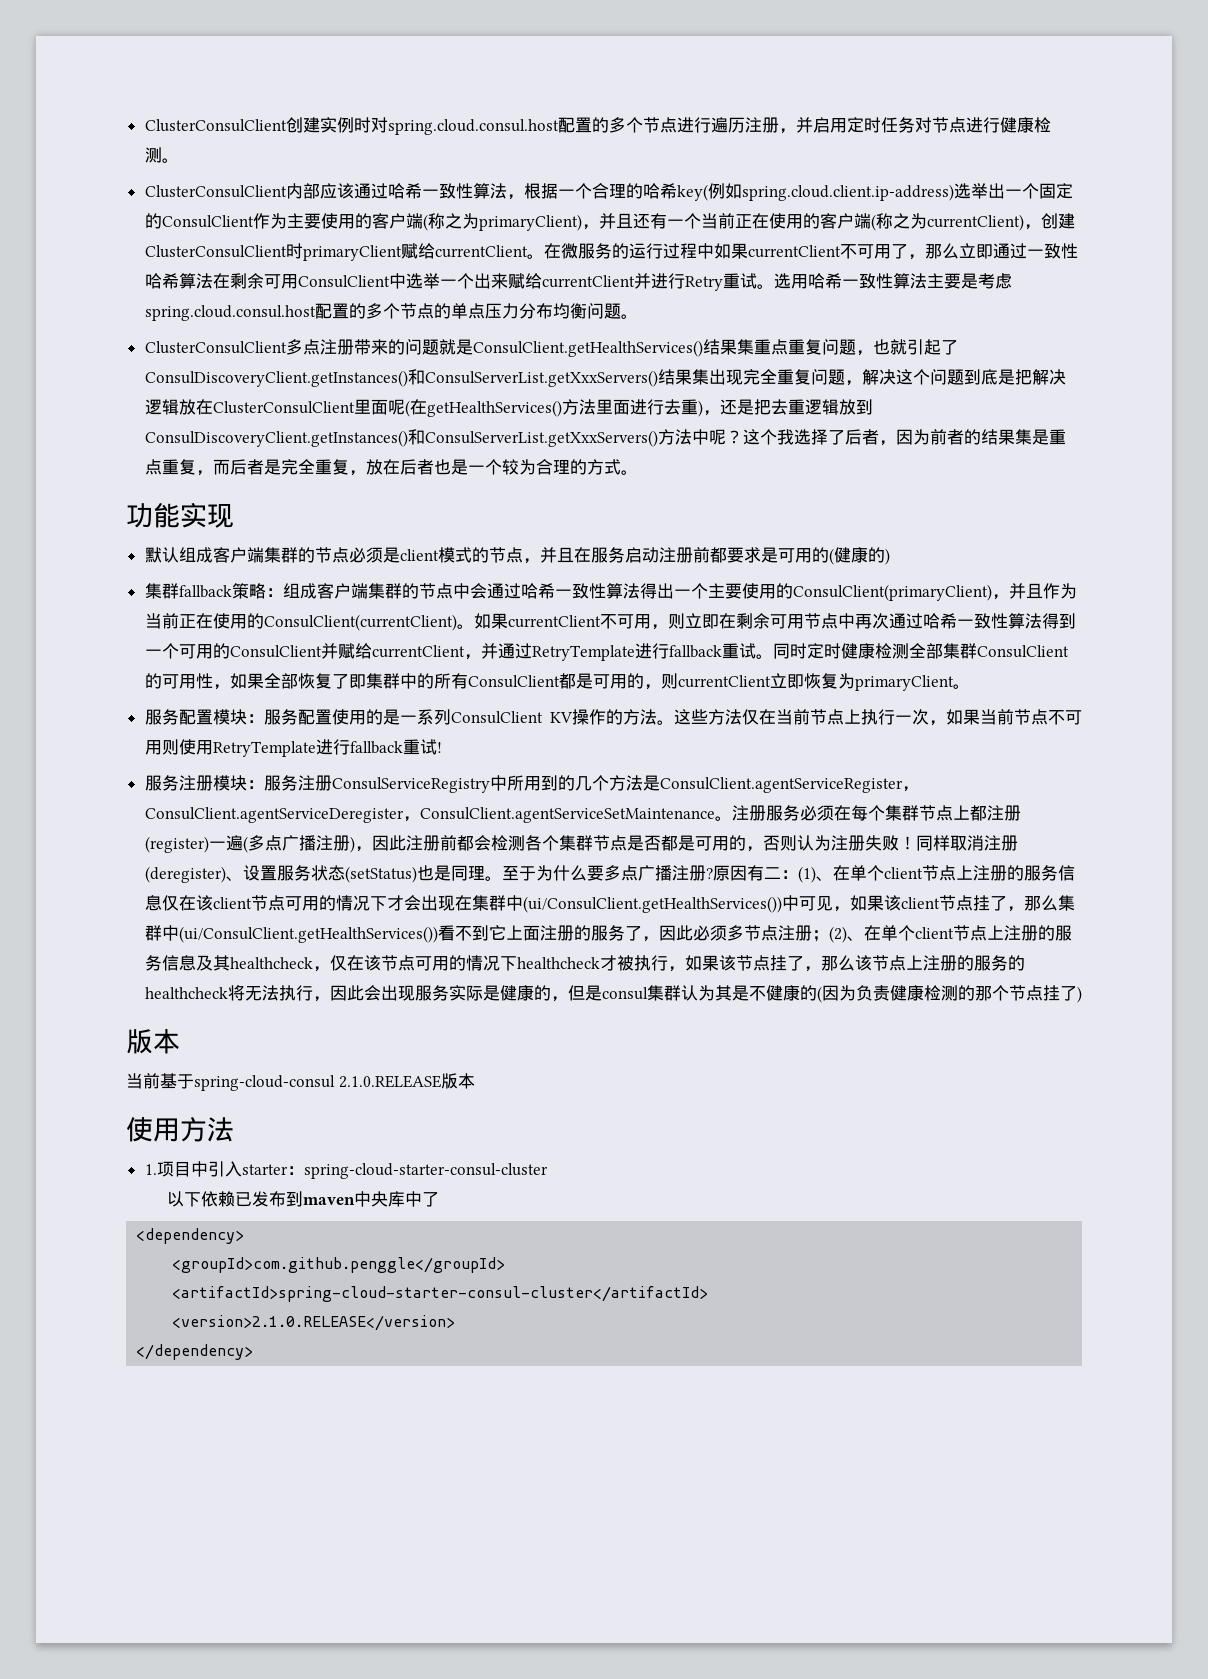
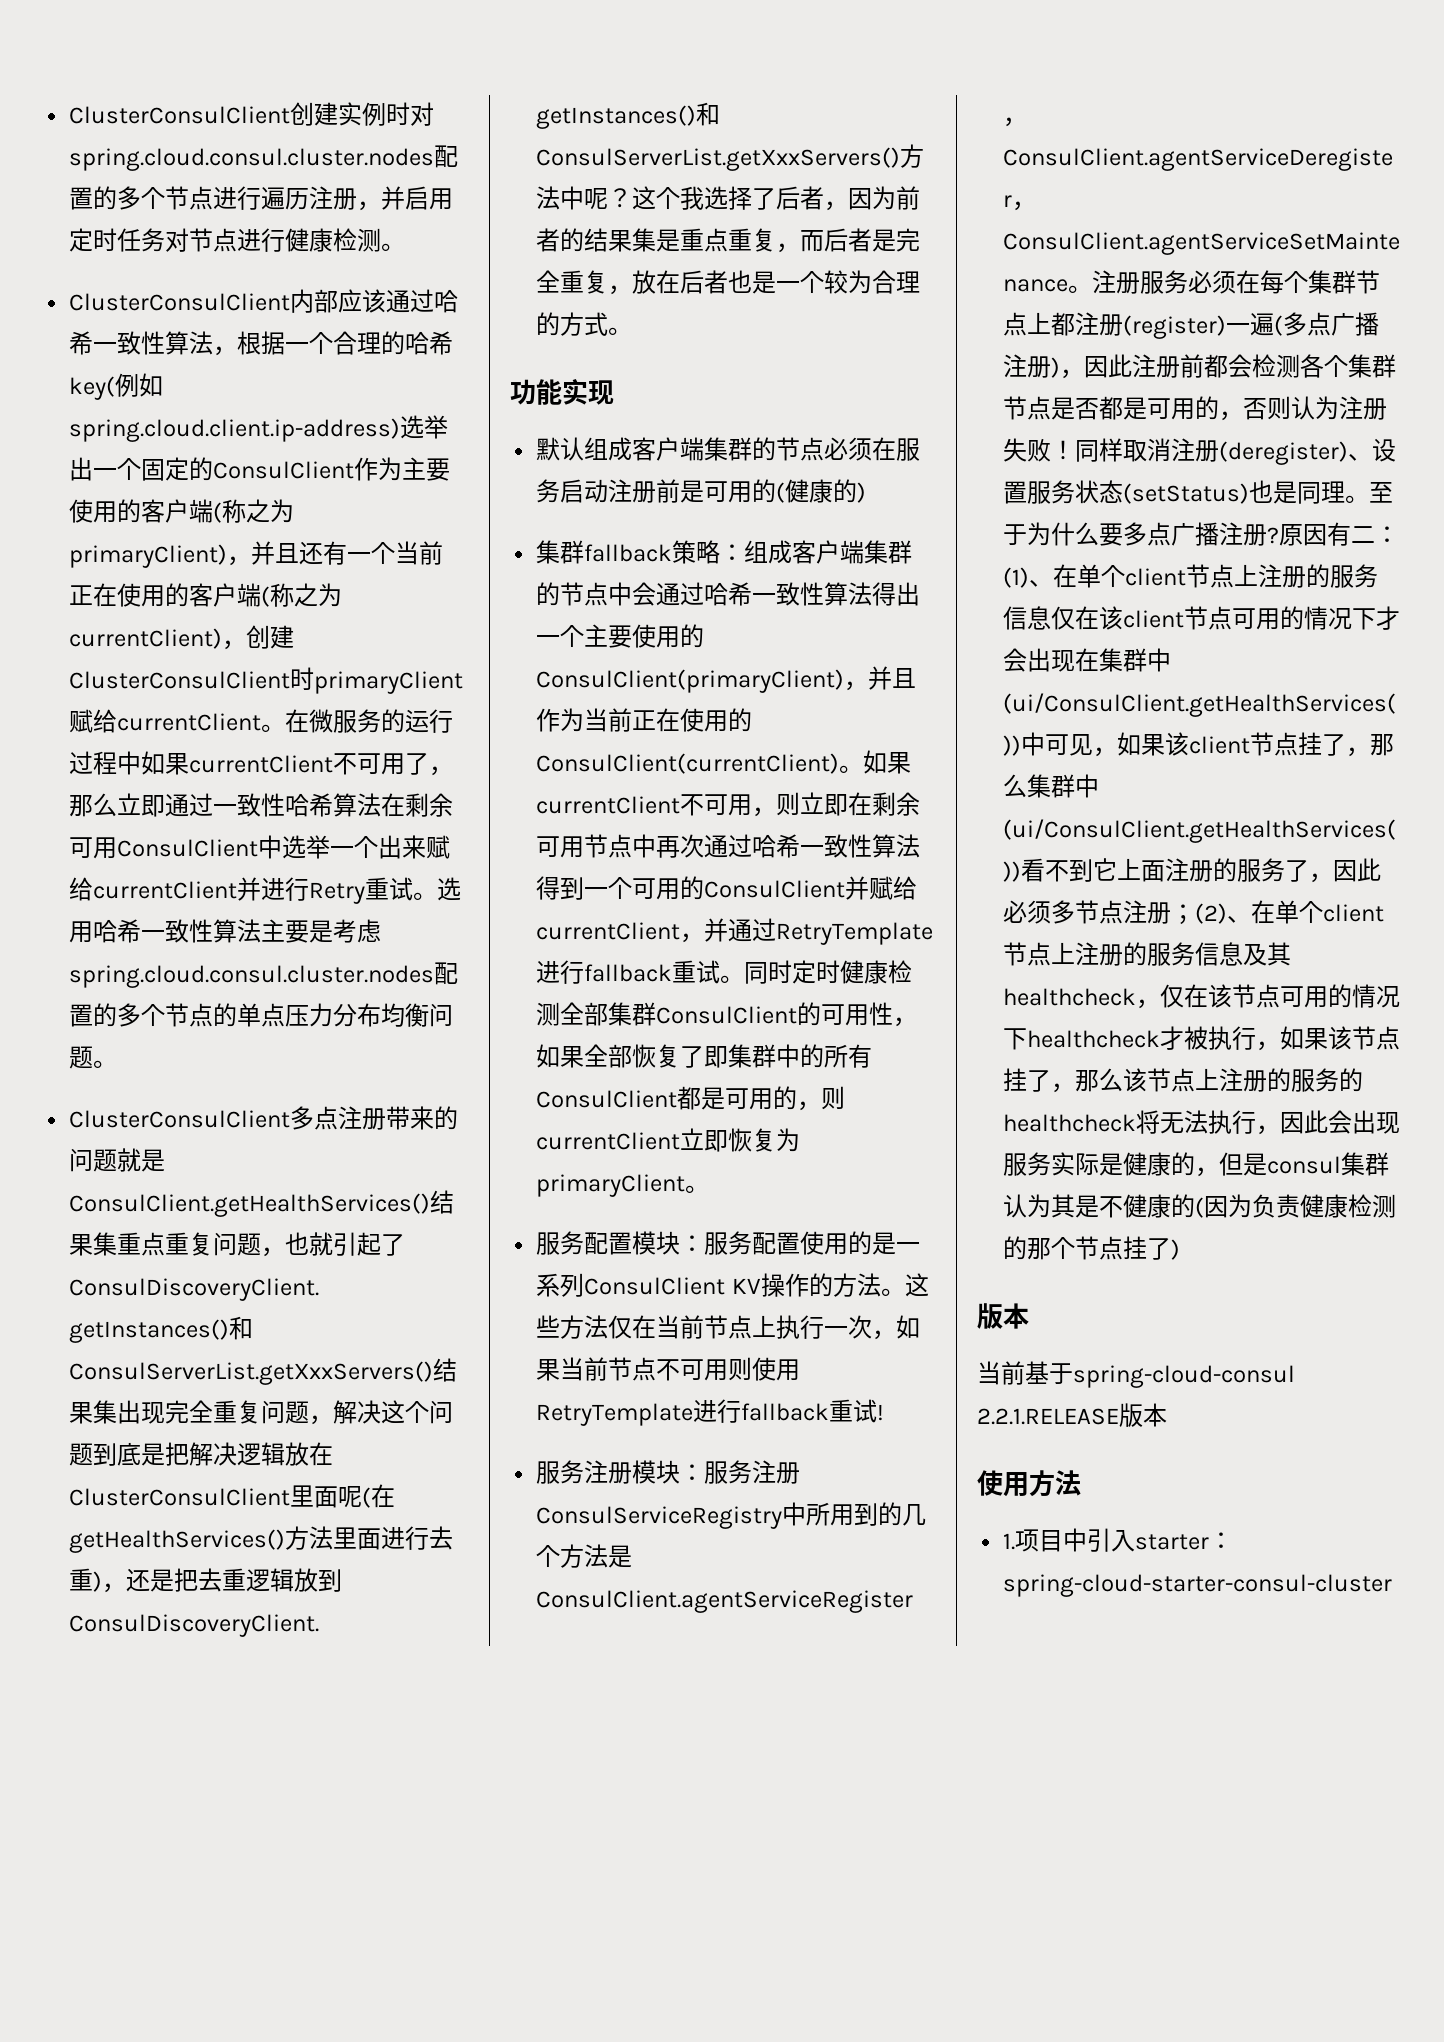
[387,119,559,135] spring.cloud.consul.host -> [69,148,435,171] spring.cloud.consul.cluster.nodes
[144,305,316,321] spring.cloud.consul.host -> [69,965,435,988] spring.cloud.consul.cluster.nodes
[382,547,574,564] 是client模式的节点，并且 -> (873, 449) none
[709,547,761,563] 都要求 -> (681, 491) none
[338,1075,441,1088] 2.1.0.RELEASE -> [977,1408,1119,1425] 2.2.1.RELEASE
[166,1191,439,1207] [136,1228,245,1244] [172,1257,506,1273] [172,1286,709,1302] [172,1315,456,1331] [136,1344,254,1360] // 以下依赖已发布到maven中央库中了 // <dependency> // <groupId>com.github.penggle</groupId> // <artifactId>spring-cloud-starter-consul-cluster</artifactId> // <version>2.1.0.RELEASE</version> // </dependency> -> (1393, 1585) none

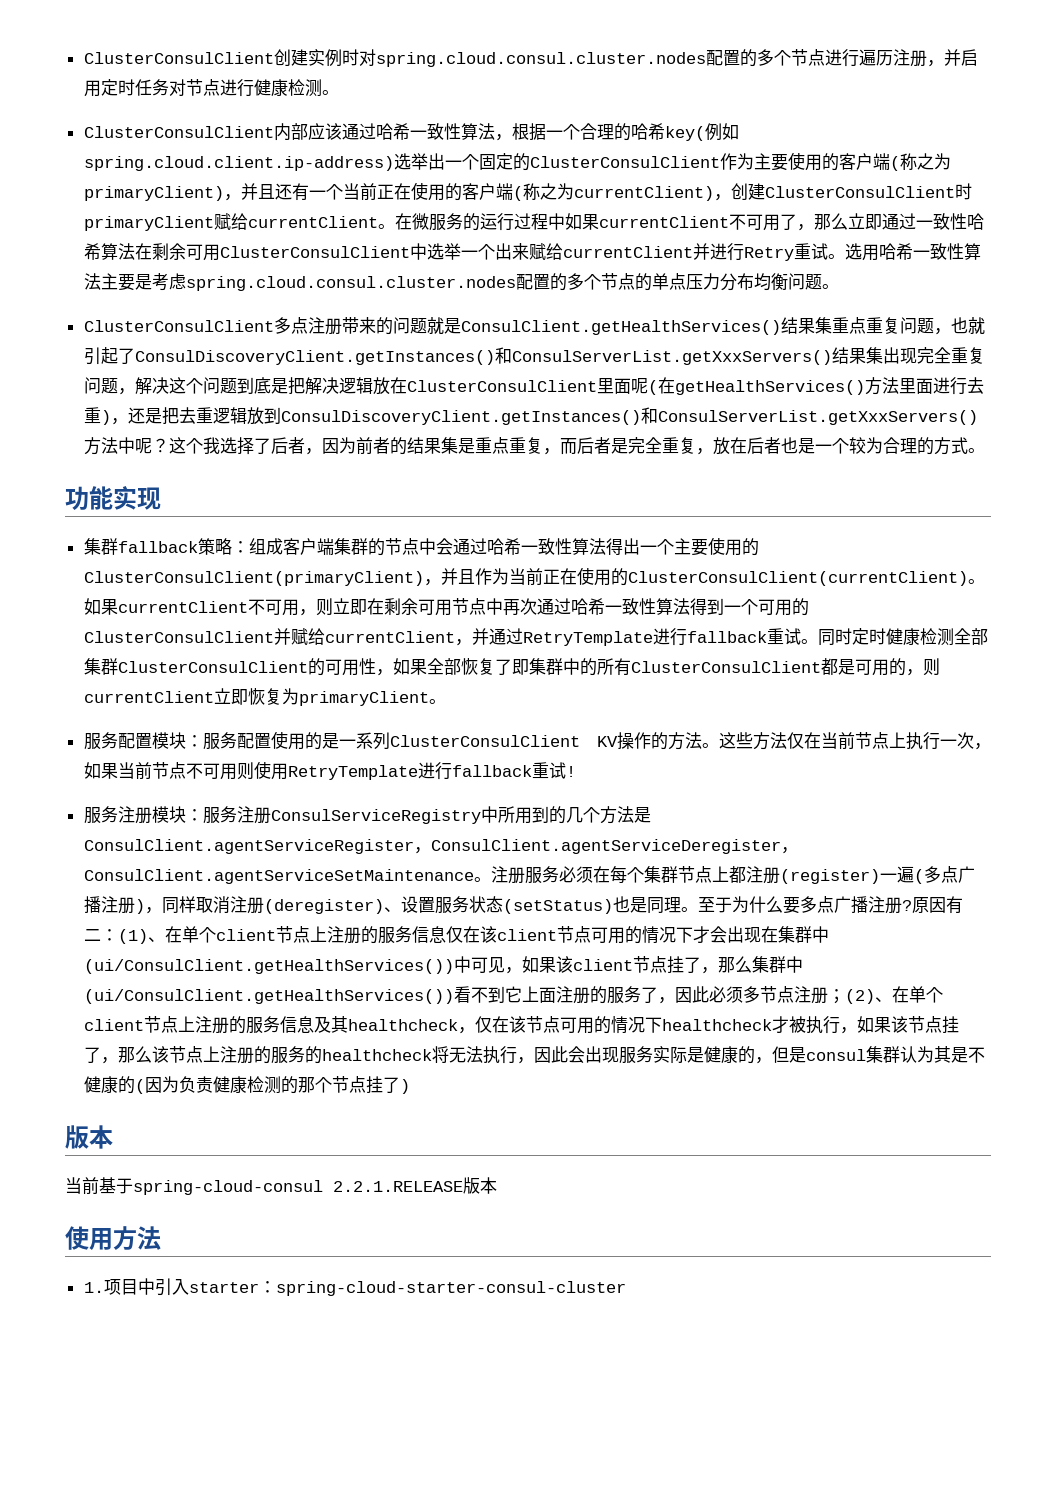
[213,461,355,479] ConsulClient -> [529,156,720,168] ClusterConsulClient
[117,839,259,857] ConsulClient -> [219,246,410,258] ClusterConsulClient
[536,437,921,461] [536,479,867,503] // 默认组成客户端集群的节点必须在服务启动注册前是可用的(健康的) -> (161, 498) none
[536,669,845,693] ConsulClient(primaryClient) -> [83,571,424,586] ClusterConsulClient(primaryClient)
[536,753,840,774] ConsulClient(currentClient) -> [627,571,968,586] ClusterConsulClient(currentClient)
[704,880,846,898] ConsulClient -> [83,631,274,643] ClusterConsulClient
[656,1006,798,1024] ConsulClient -> [117,661,308,673] ClusterConsulClient
[536,1090,678,1108] ConsulClient -> [630,661,821,673] ClusterConsulClient
[584,1277,726,1295] ConsulClient -> [389,735,580,747] ClusterConsulClient
[1084,354,1397,378] [1003,396,1388,421] [1003,438,1076,462] 因此注册前都会检测各个集群节点是否都是可用的，否则认为注册失败！ -> (162, 910) none

